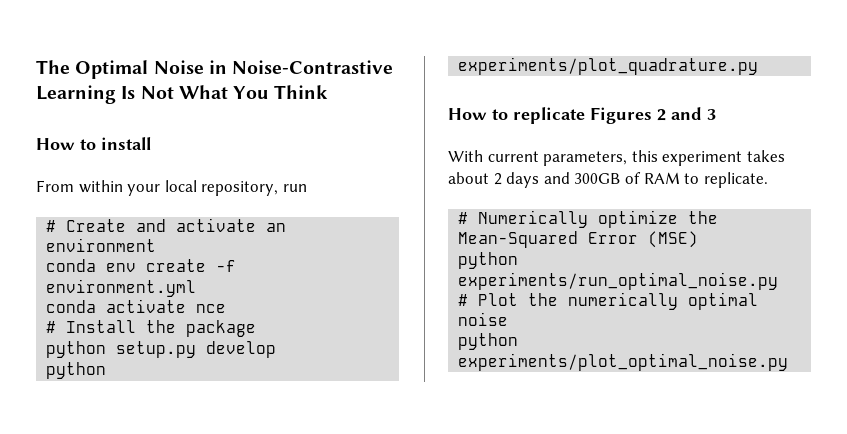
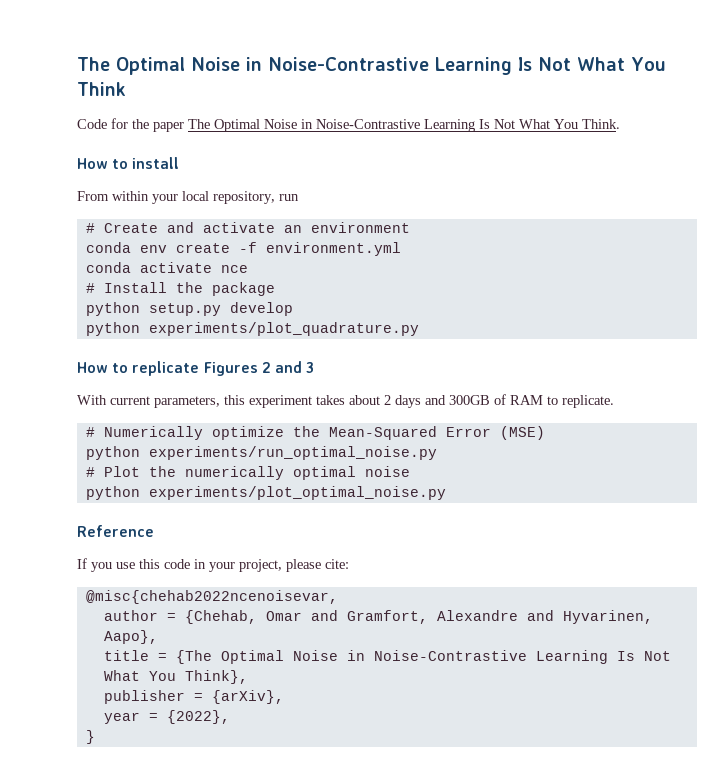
(329, 92) none -> [77,118,620,132] // Code for the paper The Optimal Noise in Noise-Contrastive Learning Is Not What You Think.
(789, 362) none -> [77,525,154,537] [77,558,349,572] [85,590,338,604] [103,610,653,624] [103,630,158,644] [103,650,671,664] [103,670,248,684] [103,690,284,704] [103,710,230,724] [85,730,95,744] // Reference // If you use this code in your project, please cite: // @misc{chehab2022ncenoisevar, // author = {Chehab, Omar and Gramfort, Alexandre and Hyvarinen, Aapo}, // title = {The Optimal Noise in Noise-Contrastive Learning Is Not What You Think}, // publisher = {arXiv}, // year = {2022}, // }

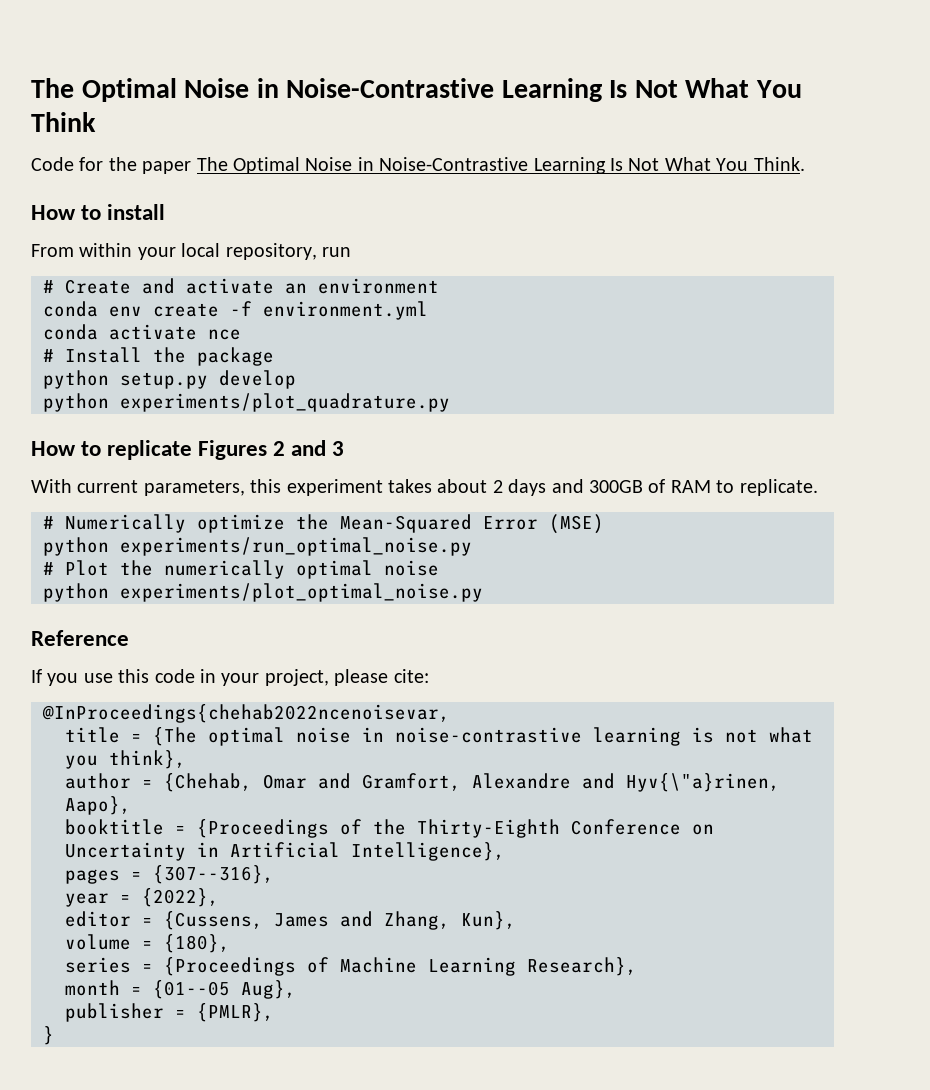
[85,590,338,604] @misc{chehab2022ncenoisevar, -> [42,704,450,723] [65,727,813,746] [65,750,186,769] @InProceedings{chehab2022ncenoisevar, // title = {The optimal noise in noise-contrastive learning is not what you think},
[562,610,653,624] Hyvarinen, -> [626,773,780,792] Hyv{\"a}rinen,
[103,650,671,664] [103,670,248,684] [103,690,284,704] [103,710,230,724] title = {The Optimal Noise in Noise-Contrastive Learning Is Not What You Think}, // publisher = {arXiv}, // year = {2022}, -> [65,819,714,838] [65,842,505,861] [65,865,274,884] [65,888,219,907] [65,911,516,930] [65,934,230,953] [65,957,637,976] [65,980,296,999] [65,1003,274,1022] booktitle = {Proceedings of the Thirty-Eighth Conference on Uncertainty in Artificial Intelligence}, // pages = {307--316}, // year = {2022}, // editor = {Cussens, James and Zhang, Kun}, // volume = {180}, // series = {Proceedings of Machine Learning Research}, // month = {01--05 Aug}, // publisher = {PMLR},

